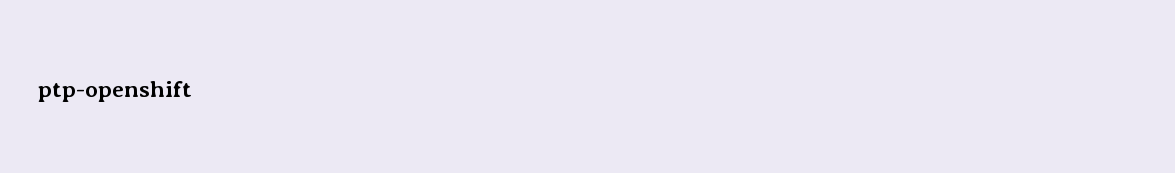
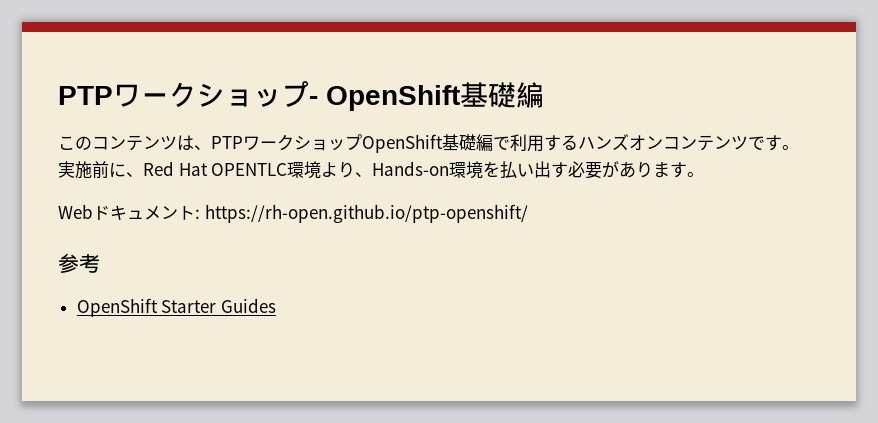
[38,81,192,102] ptp-openshift -> [58,81,544,111] [58,134,799,153] [58,161,705,179] [58,204,528,223] [58,253,100,273] [76,298,276,317] PTPワークショップ- OpenShift基礎編 // このコンテンツは、PTPワークショップOpenShift基礎編で利用するハンズオンコンテンツです。実施前に、Red Hat OPENTLC環境より、Hands-on環境を払い出す必要があります。 // Webドキュメント: https://rh-open.github.io/ptp-openshift/ // 参考 // OpenShift Starter Guides

